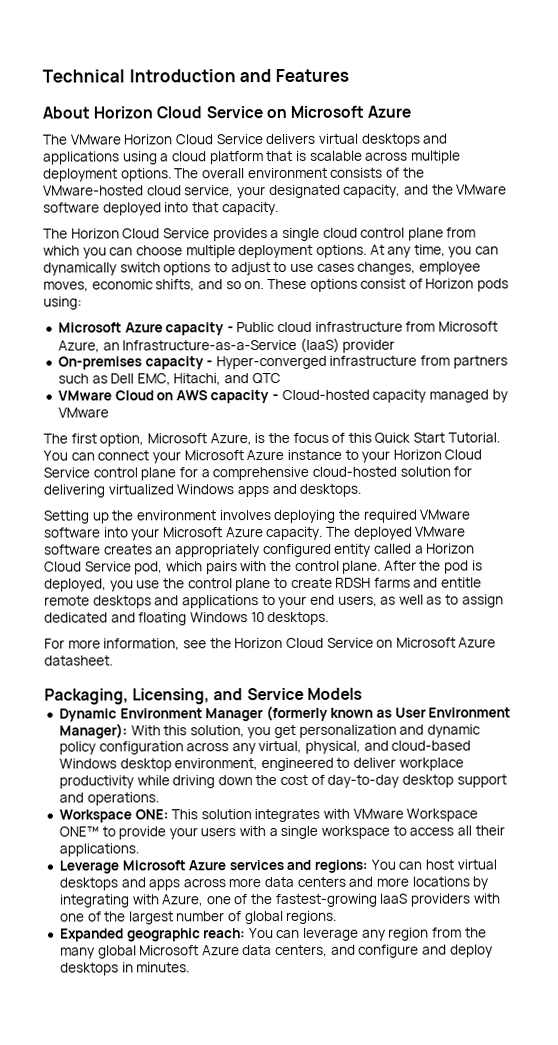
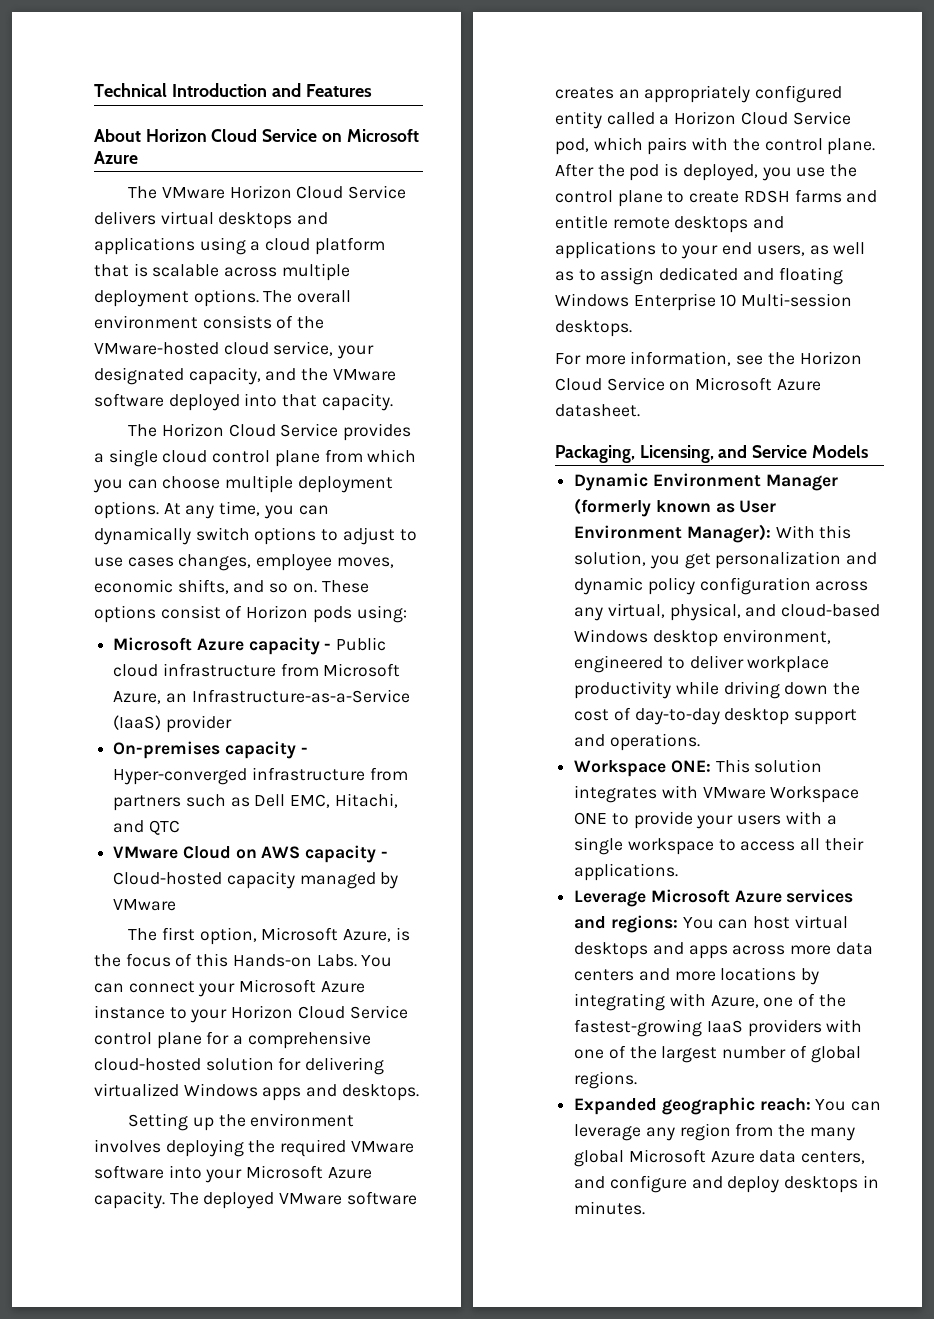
[374,432,500,444] Quick Start Tutorial. -> [232,954,357,967] Hands-on Labs.
[250,612,265,623] 10 -> [633,293,853,311] Enterprise 10 Multi-session
[58,826,99,837] ONE™ -> [574,812,608,825] ONE

